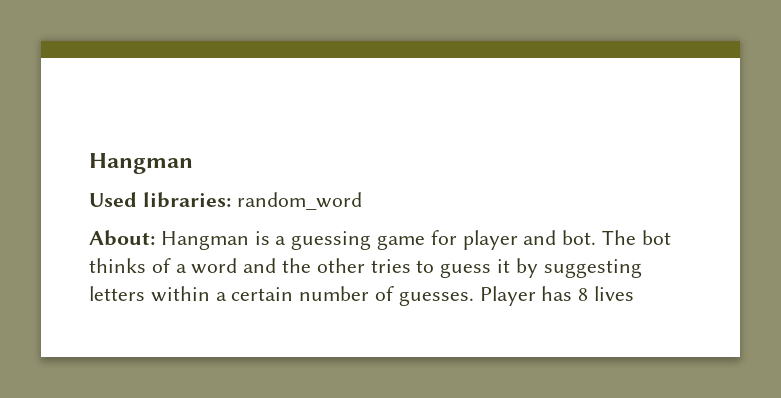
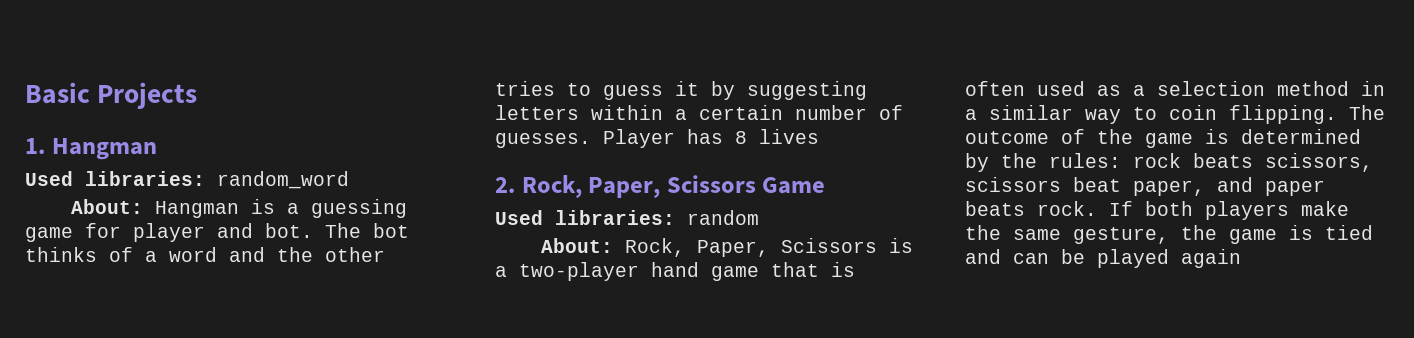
(89, 163) none -> [25,82,198,109] [25,138,45,154] Basic Projects // 1.
(635, 293) none -> [495,175,826,198] [495,210,759,225] [540,238,913,257] [495,262,855,281] [965,81,1385,96] [965,105,1385,124] [965,129,1361,148] [965,153,1373,172] [965,177,1325,196] [965,201,1349,220] [965,225,1373,244] [965,249,1241,268] // 2. Rock, Paper, Scissors Game // Used libraries: random // About: Rock, Paper, Scissors is a two-player hand game that is often used as a selection method in a similar way to coin flipping. The outcome of the game is determined by the rules: rock beats scissors, scissors beat paper, and paper beats rock. If both players make the same gesture, the game is tied and can be played again

